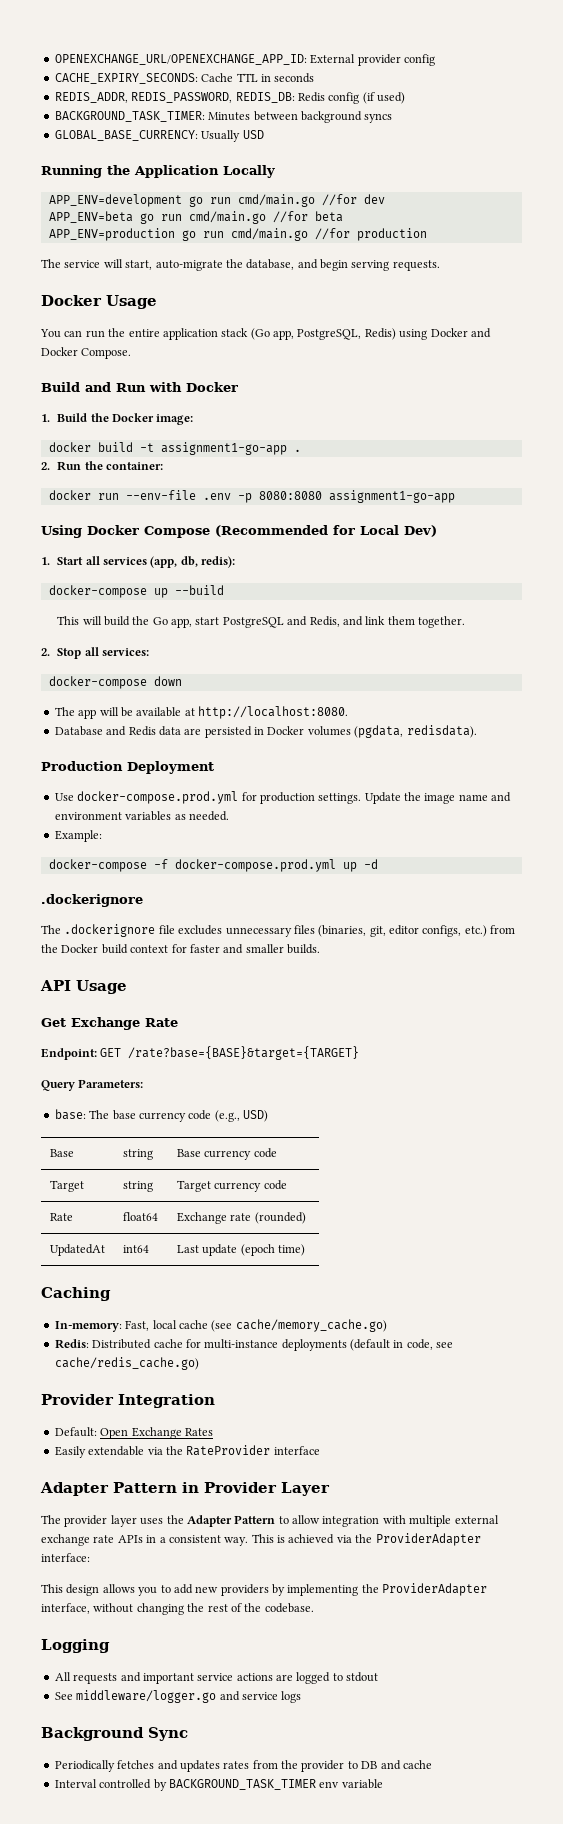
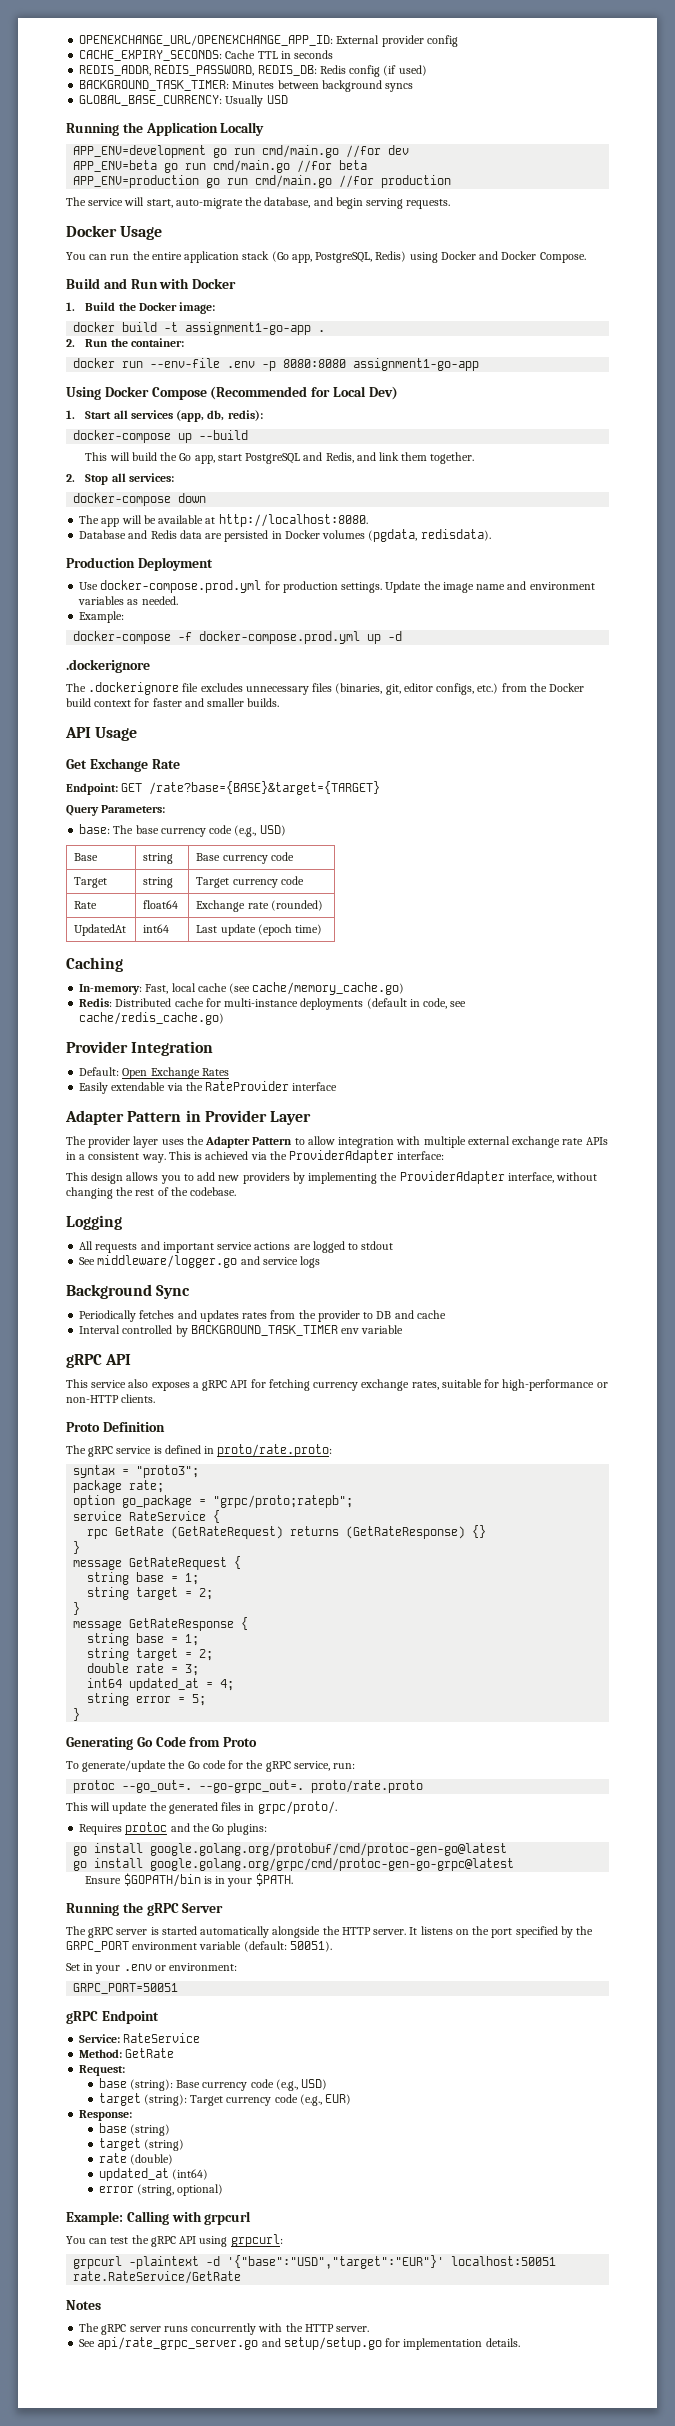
(383, 1784) none -> [66,1354,132,1368] [66,1379,608,1391] [66,1394,156,1403] [66,1422,165,1432] [66,1444,333,1457] [73,1465,200,1478] [73,1480,165,1493] [73,1495,354,1508] [73,1510,221,1523] [87,1525,487,1539] [73,1541,81,1554] [73,1556,242,1570] [87,1572,200,1585] [87,1587,214,1600] [73,1602,81,1615] [73,1617,249,1631] [87,1633,200,1646] [87,1648,214,1661] [87,1663,200,1676] [87,1678,235,1691] [87,1693,207,1706] [73,1708,81,1721] [66,1736,258,1750] [66,1760,356,1772] [73,1780,424,1793] [66,1801,337,1814] [79,1822,268,1835] [73,1843,508,1856] [73,1858,515,1871] [85,1873,293,1887] [66,1902,224,1916] [66,1926,594,1938] [66,1941,332,1952] [66,1963,238,1974] [73,1983,179,1994] [66,2010,159,2024] [79,2033,201,2043] [79,2048,175,2058] [79,2065,126,2076] [98,2078,327,2091] [98,2093,351,2106] [79,2110,133,2121] [98,2123,170,2136] [98,2138,184,2151] [98,2153,173,2165] [98,2168,208,2181] [98,2184,224,2196] [66,2211,252,2225] [66,2234,283,2247] [73,2255,557,2269] [73,2271,242,2284] [66,2300,101,2310] [79,2323,370,2335] [79,2337,520,2350] // gRPC API // This service also exposes a gRPC API for fetching currency exchange rates, suitable for high-performance or non-HTTP clients. // Proto Definition // The gRPC service is defined in proto/rate.proto: // syntax = "proto3"; // package rate; // option go_package = "grpc/proto;ratepb"; // service RateService { // rpc GetRate (GetRateRequest) returns (GetRateResponse) {} // } // message GetRateRequest { // string base = 1; // string target = 2; // } // message GetRateResponse { // string base = 1; // string target = 2; // double rate = 3; // int64 updated_at = 4; // string error = 5; // } // Generating Go Code from Proto // To generate/update the Go code for the gRPC service, run: // protoc --go_out=. --go-grpc_out=. proto/rate.proto // This will update the generated files in grpc/proto/. // Requires protoc and the Go plugins: // go install google.golang.org/protobuf/cmd/protoc-gen-go@latest // go install google.golang.org/grpc/cmd/protoc-gen-go-grpc@latest // Ensure $GOPATH/bin is in your $PATH. // Running the gRPC Server // The gRPC server is started automatically alongside the HTTP server. It listens on the port specified by the GRPC_PORT environment variable (default: 50051). // Set in your .env or environment: // GRPC_PORT=50051 // gRPC Endpoint // Service: RateService // Method: GetRate // Request: // base (string): Base currency code (e.g., USD) // target (string): Target currency code (e.g., EUR) // Response: // base (string) // target (string) // rate (double) // updated_at (int64) // error (string, optional) // Example: Calling with grpcurl // You can test the gRPC API using grpcurl: // grpcurl -plaintext -d '{"base":"USD","target":"EUR"}' localhost:50051 rate.RateService/GetRate // Notes // The gRPC server runs concurrently with the HTTP server. // See api/rate_grpc_server.go and setup/setup.go for implementation details.

